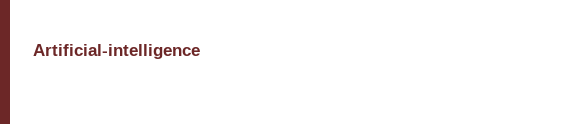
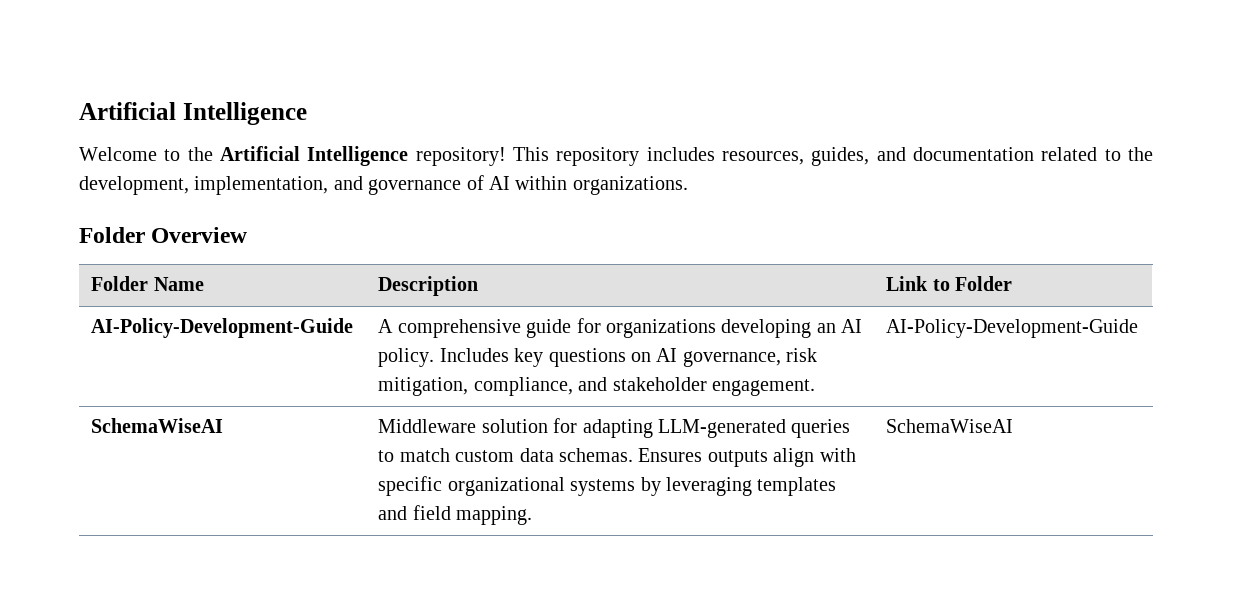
[33,44,200,59] Artificial-intelligence -> [79,102,307,125] [79,146,1153,166] [79,175,688,195] [79,227,248,243] [91,276,204,291] [378,276,479,296] [886,276,1013,291] [91,318,354,338] [378,318,863,338] [378,348,818,367] [378,377,816,396] [886,319,1139,338] [91,418,224,433] [378,418,851,438] [378,448,856,467] [378,476,837,496] [378,505,533,525] [886,419,1014,433] Artificial Intelligence // Welcome to the Artificial Intelligence repository! This repository includes resources, guides, and documentation related to the development, implementation, and governance of AI within organizations. // Folder Overview // Folder Name | Description | Link to Folder // AI-Policy-Development-Guide | A comprehensive guide for organizations developing an AI policy. Includes key questions on AI governance, risk mitigation, compliance, and stakeholder engagement. | AI-Policy-Development-Guide // SchemaWiseAI | Middleware solution for adapting LLM-generated queries to match custom data schemas. Ensures outputs align with specific organizational systems by leveraging templates and field mapping. | SchemaWiseAI

